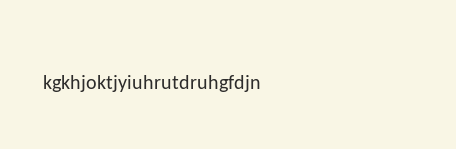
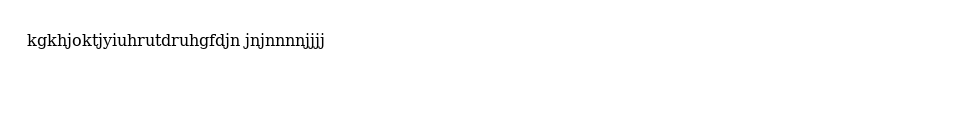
(261, 83) none -> [243,33,325,49] jnjnnnnjjjj

